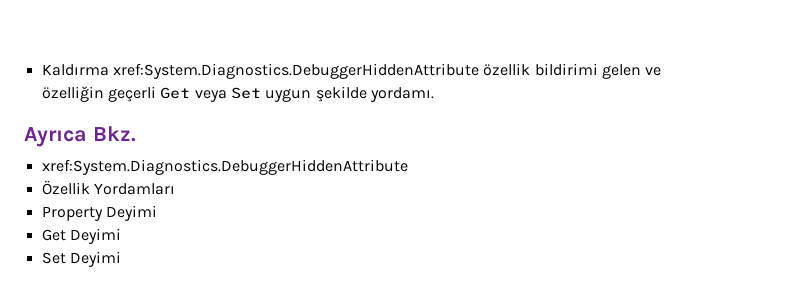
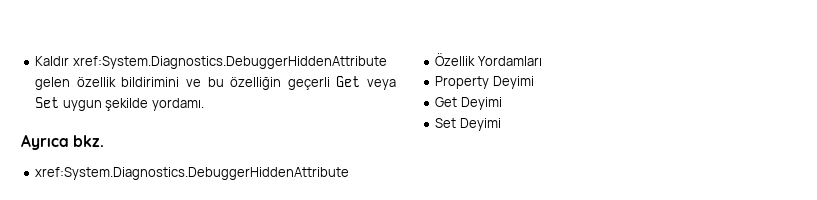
[41,63,662,79] Kaldırma xref:System.Diagnostics.DebuggerHiddenAttribute özellik bildirimi gelen ve -> [35,56,387,69] [35,77,224,90] Kaldır xref:System.Diagnostics.DebuggerHiddenAttribute gelen özellik bildirimini ve bu
[92,126,136,142] Bkz. -> [73,135,105,147] bkz.

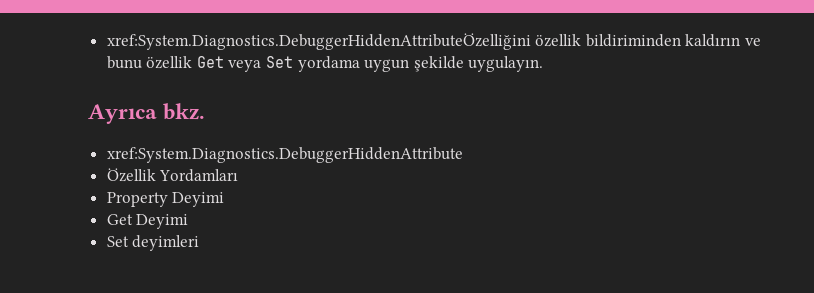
[35,56,387,69] [35,77,330,90] Kaldır xref:System.Diagnostics.DebuggerHiddenAttribute gelen özellik bildirimini ve bu özelliğin geçerli -> [106,33,762,50] [106,56,193,69] xref:System.Diagnostics.DebuggerHiddenAttributeÖzelliğini özellik bildiriminden kaldırın ve bunu özellik
(60, 102) none -> [297,56,360,72] yordama
[151,98,204,111] yordamı. -> [468,56,544,72] uygulayın.
[459,118,501,131] Deyimi -> [132,235,200,251] deyimleri

